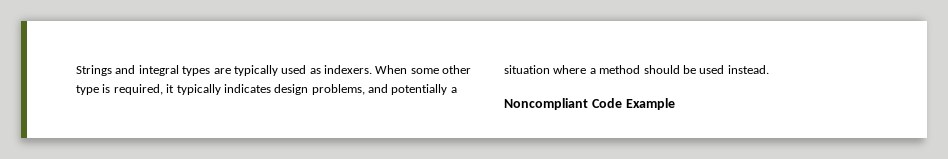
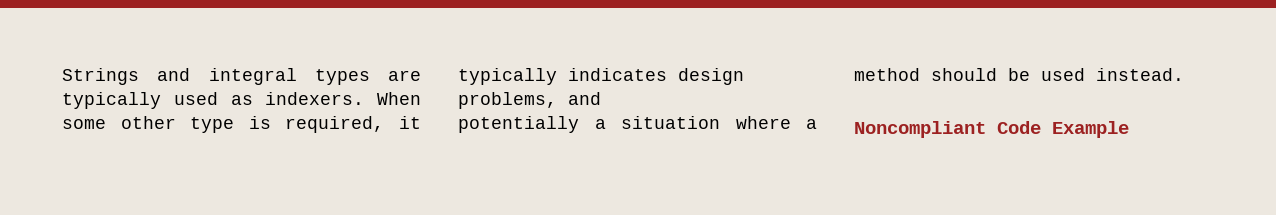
(388, 88) none -> (601, 98) //

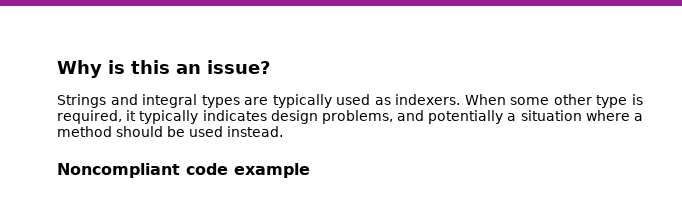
(62, 76) none -> [57,60,270,78] Why is this an issue? //
(601, 98) // -> (425, 115) none
[997,121,1129,138] Code Example -> [186,163,310,178] code example

